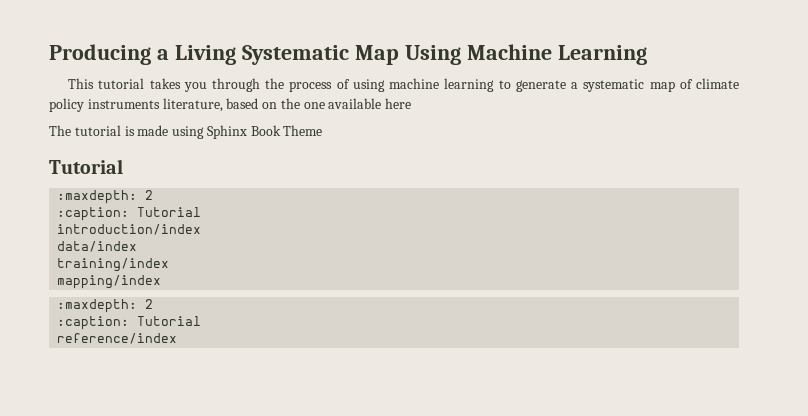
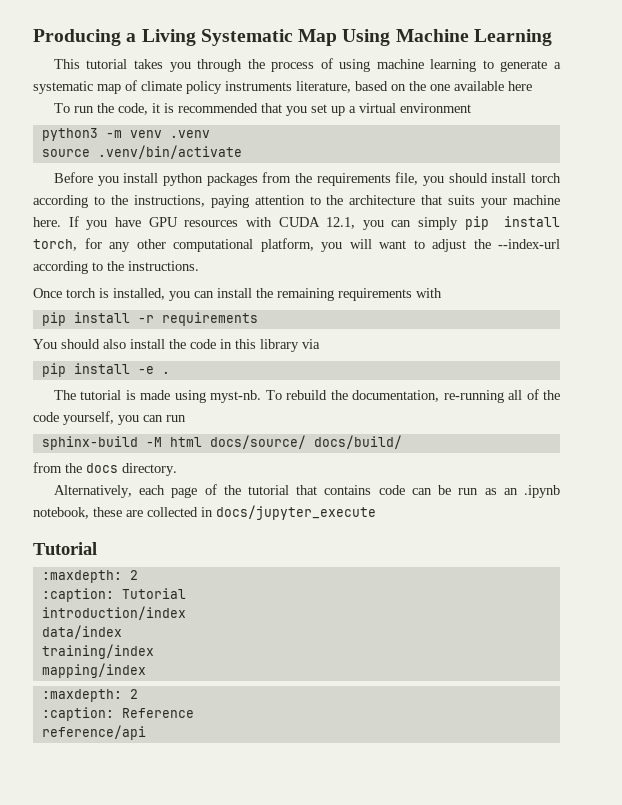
(412, 103) none -> [53,103,471,116] [41,128,210,141] [41,145,242,159] [53,172,561,186] [33,195,561,208] [33,216,561,230] [33,238,560,252] [33,261,199,274] [33,288,442,301] [41,312,258,326] [33,339,320,352] [41,363,170,377] // To run the code, it is recommended that you set up a virtual environment // python3 -m venv .venv // source .venv/bin/activate // Before you install python packages from the requirements file, you should install torch according to the instructions, paying attention to the architecture that suits your machine here. If you have GPU resources with CUDA 12.1, you can simply pip install torch, for any other computational platform, you will want to adjust the --index-url according to the instructions. // Once torch is installed, you can install the remaining requirements with // pip install -r requirements // You should also install the code in this library via // pip install -e .
[206,125,323,139] Sphinx Book Theme -> [210,389,561,403] [33,411,186,425] [41,435,402,450] [33,462,177,476] [53,484,560,498] [33,505,376,520] myst-nb. To rebuild the documentation, re-running all of the code yourself, you can run // sphinx-build -M html docs/source/ docs/build/ // from the docs directory. // Alternatively, each page of the tutorial that contains code can be run as an .ipynb notebook, these are collected in docs/jupyter_execute
[137,316,202,326] [57,333,178,344] Tutorial // reference/index -> [121,708,194,718] [41,725,146,740] Reference // reference/api

